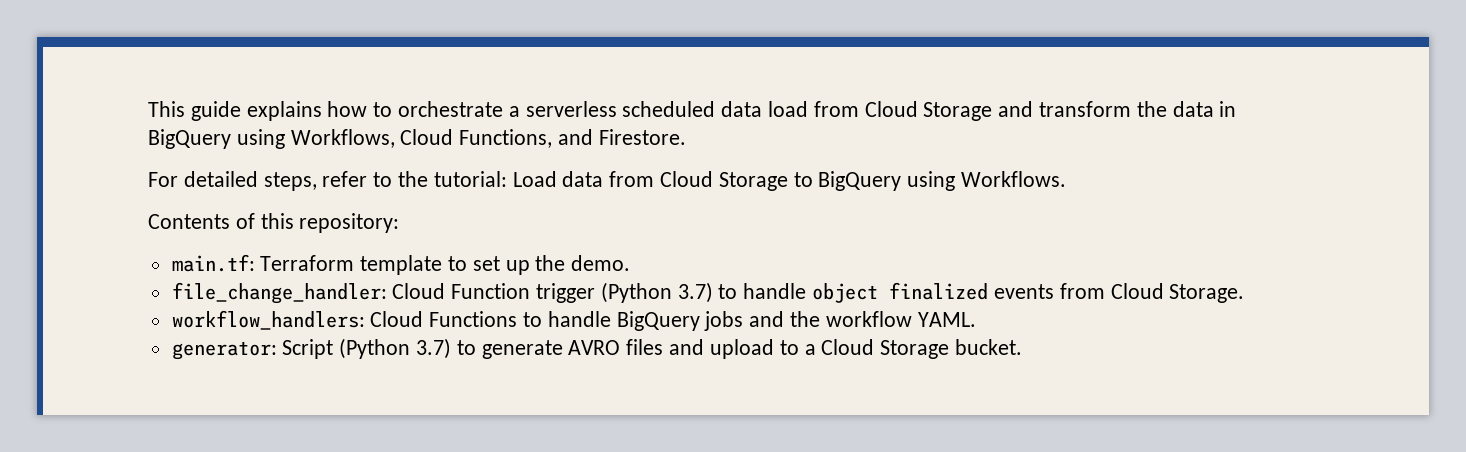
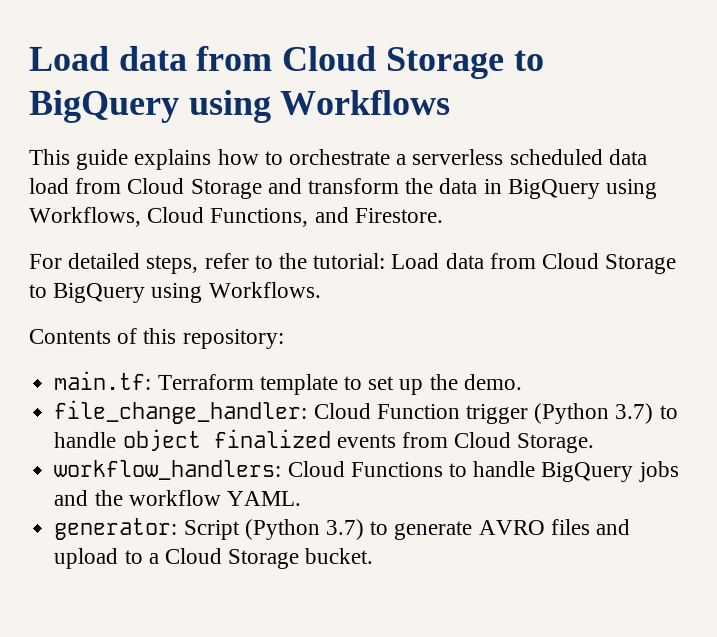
(148, 109) none -> [29,45,545,80] [29,89,452,123] Load data from Cloud Storage to BigQuery using Workflows //

